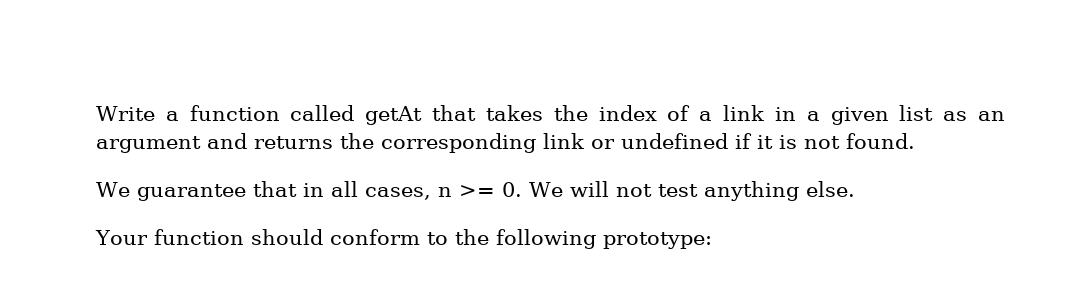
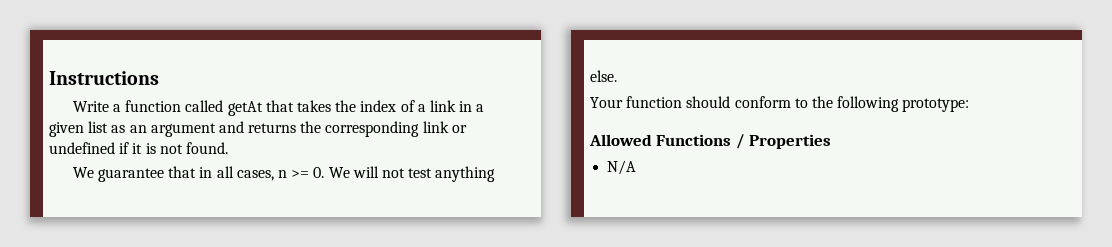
(96, 113) none -> [49,71,159,85] Instructions //
(712, 240) none -> [589,134,832,149] [607,160,637,175] // Allowed Functions / Properties // N/A

